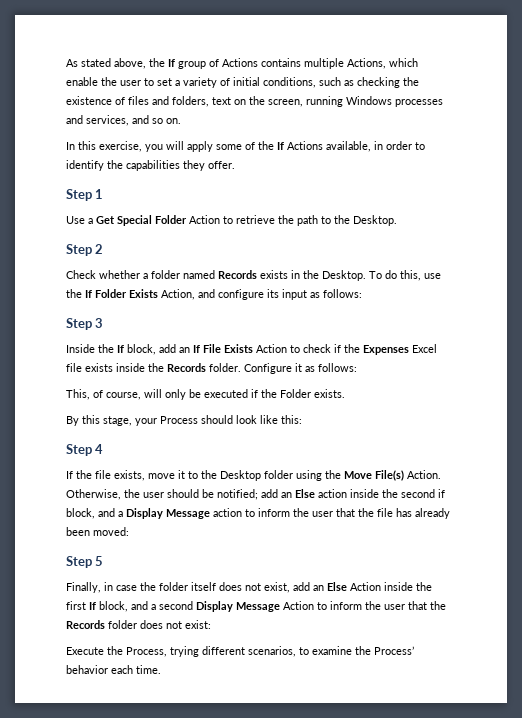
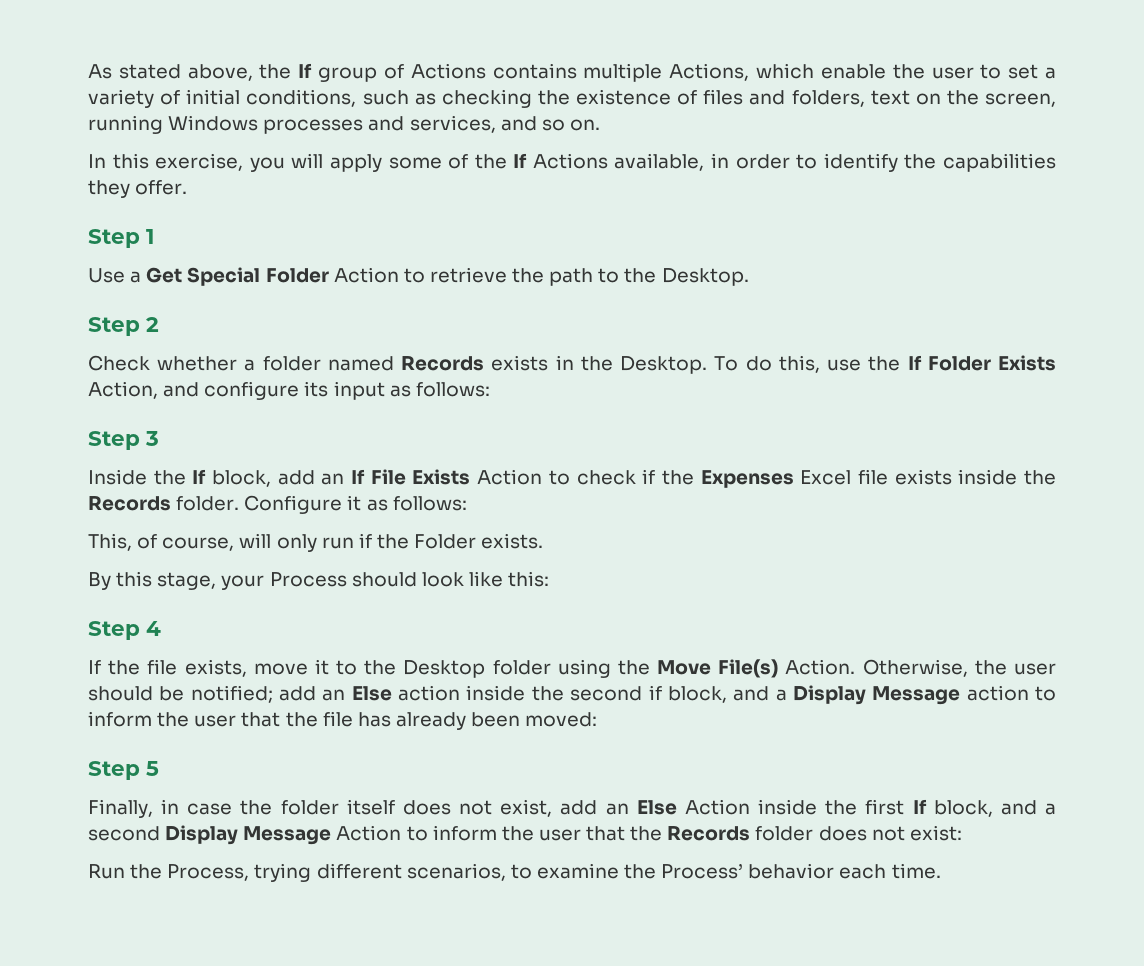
[189,389,248,398] be executed -> [321,537,354,549] run
[66,647,104,655] Execute -> [88,864,125,879] Run

